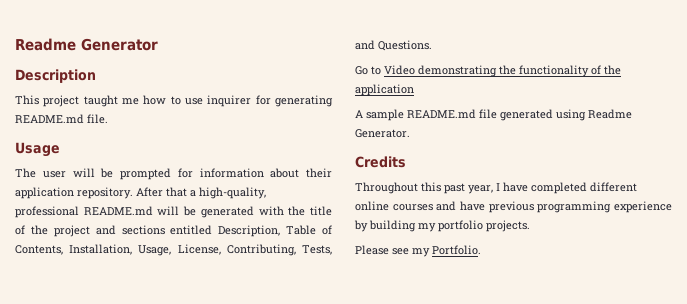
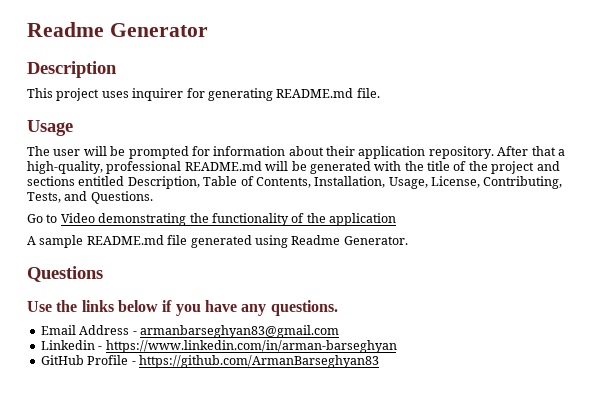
[83,95,203,107] taught me how to use -> [101,91,129,98] uses
[355,156,406,168] [355,182,637,194] [355,201,672,213] [354,220,530,232] [355,245,481,257] Credits // Throughout this past year, I have completed different online courses and have previous programming experience by building my portfolio projects. // Please see my Portfolio. -> [27,266,103,282] [27,300,338,316] [40,325,339,338] [40,340,397,353] [40,355,379,368] Questions // Use the links below if you have any questions. // Email Address - armanbarseghyan83@gmail.com // Linkedin - https://www.linkedin.com/in/arman-barseghyan // GitHub Profile - https://github.com/ArmanBarseghyan83

